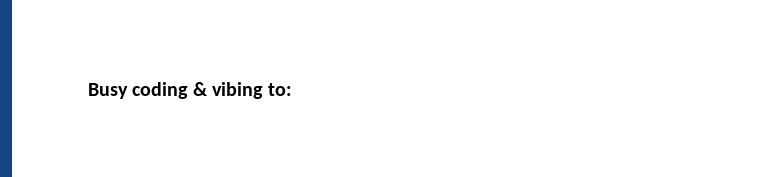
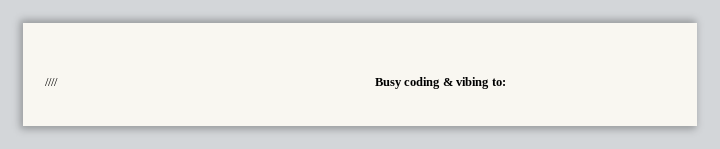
(88, 91) none -> [45,78,58,86] //// //

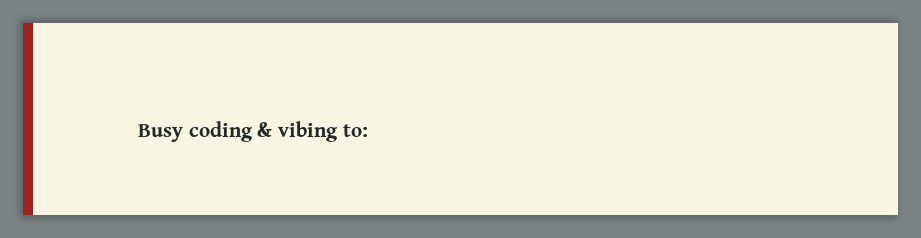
[45,78,58,86] //// // -> (138, 133) none

